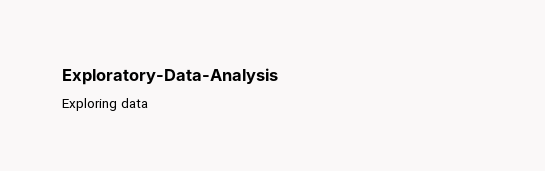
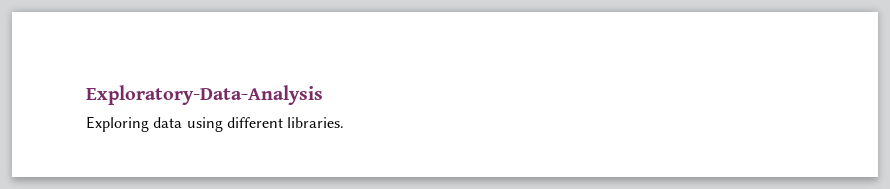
(148, 103) none -> [186,117,345,132] using different libraries.

